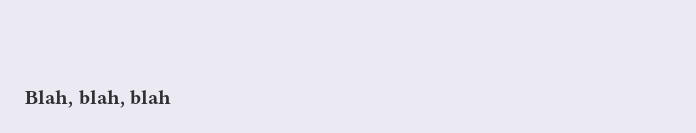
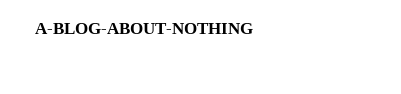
[25,90,172,108] Blah, blah, blah -> [35,23,253,34] A-BLOG-ABOUT-NOTHING

